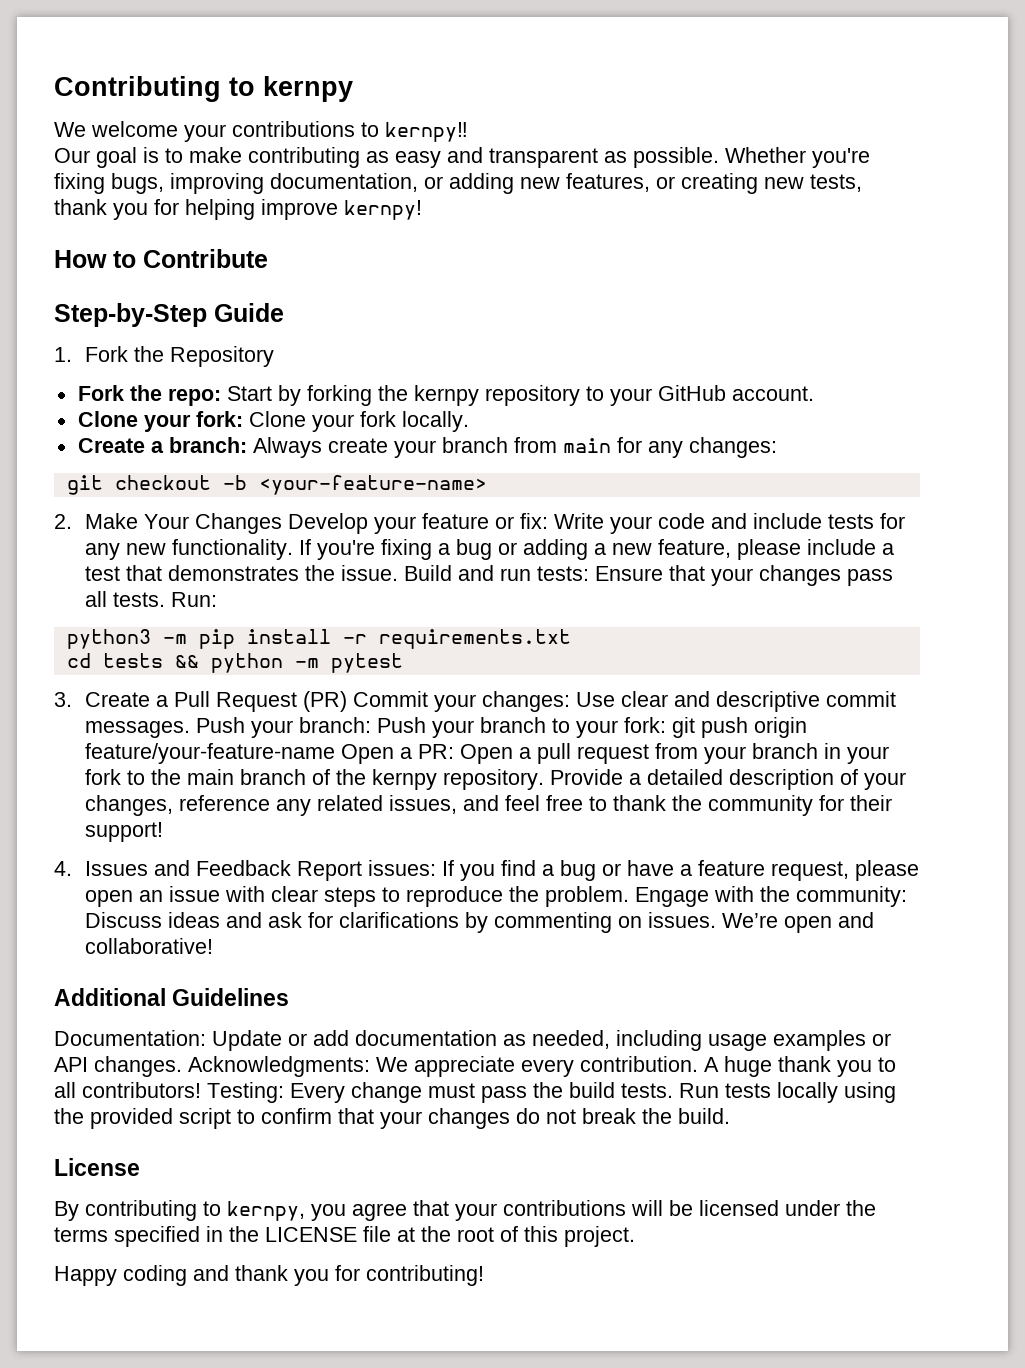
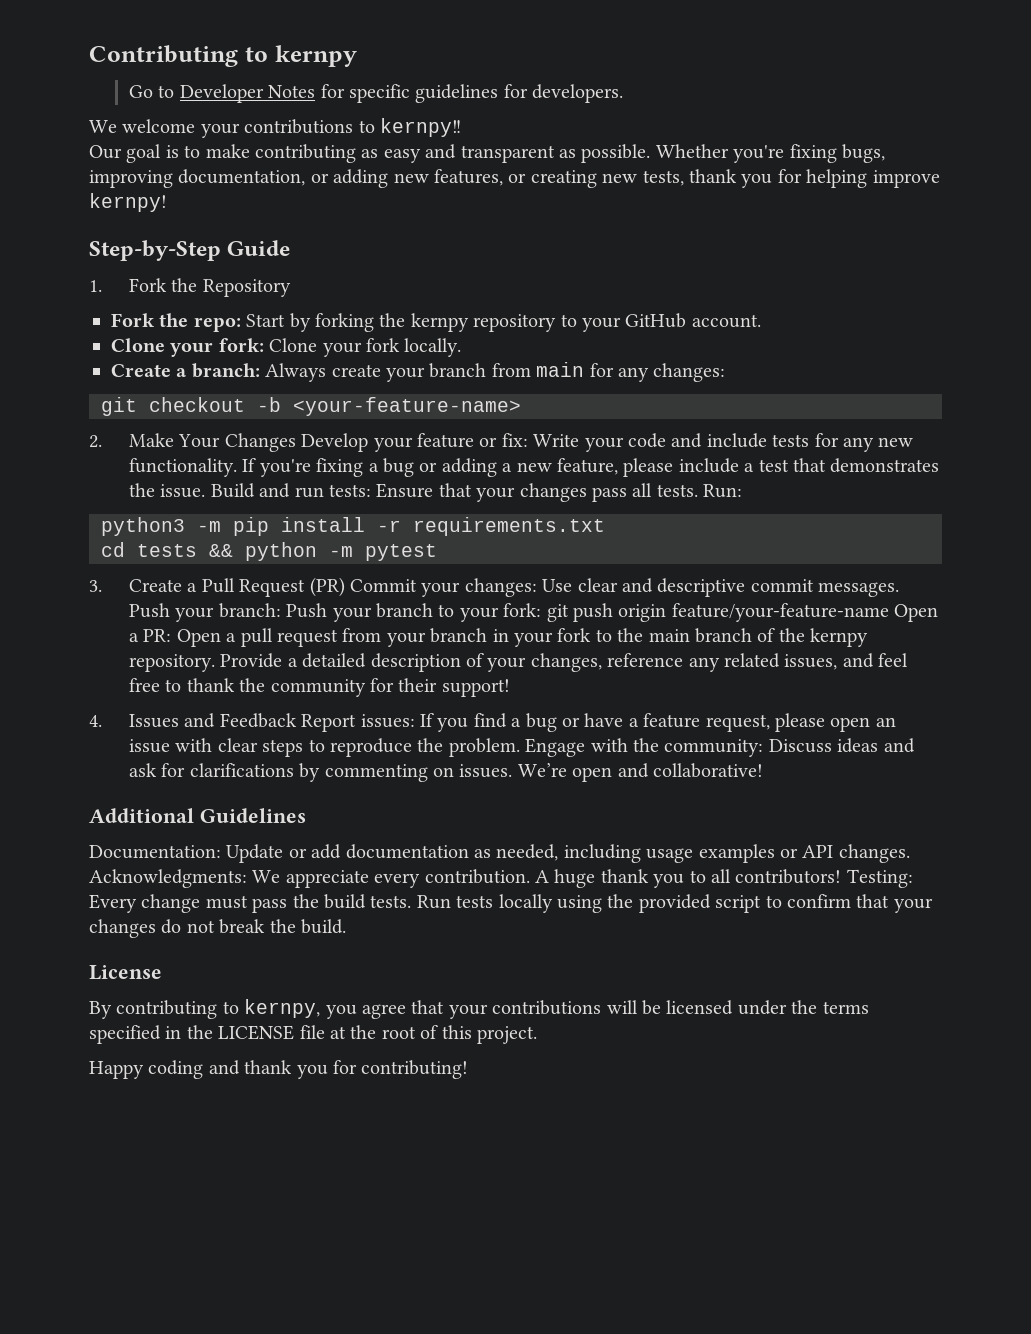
(353, 89) none -> [128,84,624,103] // Go to Developer Notes for specific guidelines for developers.
[54,249,268,268] // How to Contribute -> (167, 202) none

